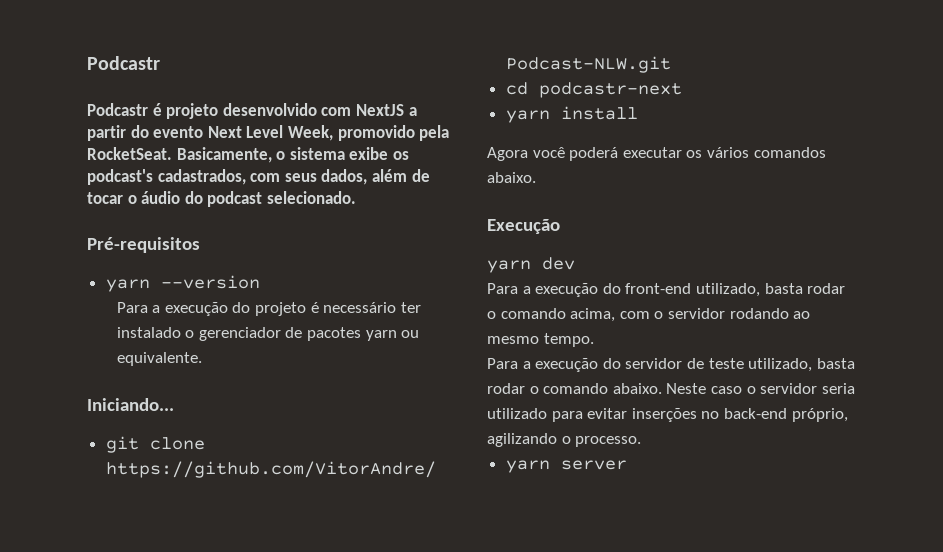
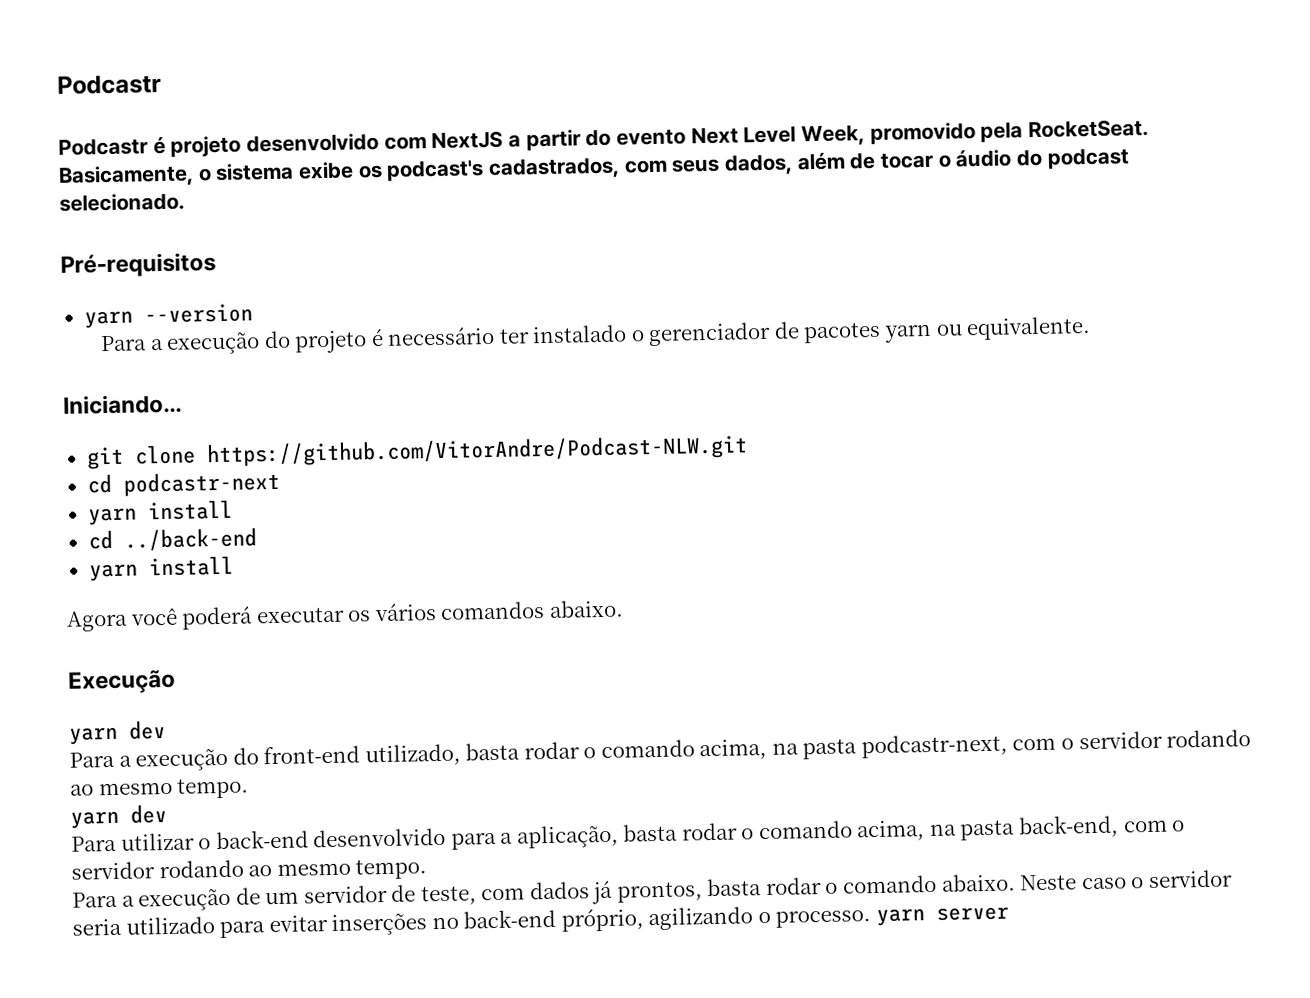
(638, 113) none -> [87,527,257,552] [88,555,234,582] // cd ../back-end // yarn install
(616, 315) none -> [771,729,1252,760] [70,777,250,799] [70,804,167,829] [71,814,1120,852] na pasta podcastr-next, com o servidor rodando ao mesmo tempo. // yarn dev // Para utilizar o back-end desenvolvido para a aplicação, basta rodar o comando acima, na pasta back-end,
[602,358,813,372] do servidor de teste utilizado, -> [235,880,703,906] de um servidor de teste, com dados já prontos,
(642, 441) // -> (872, 918) none

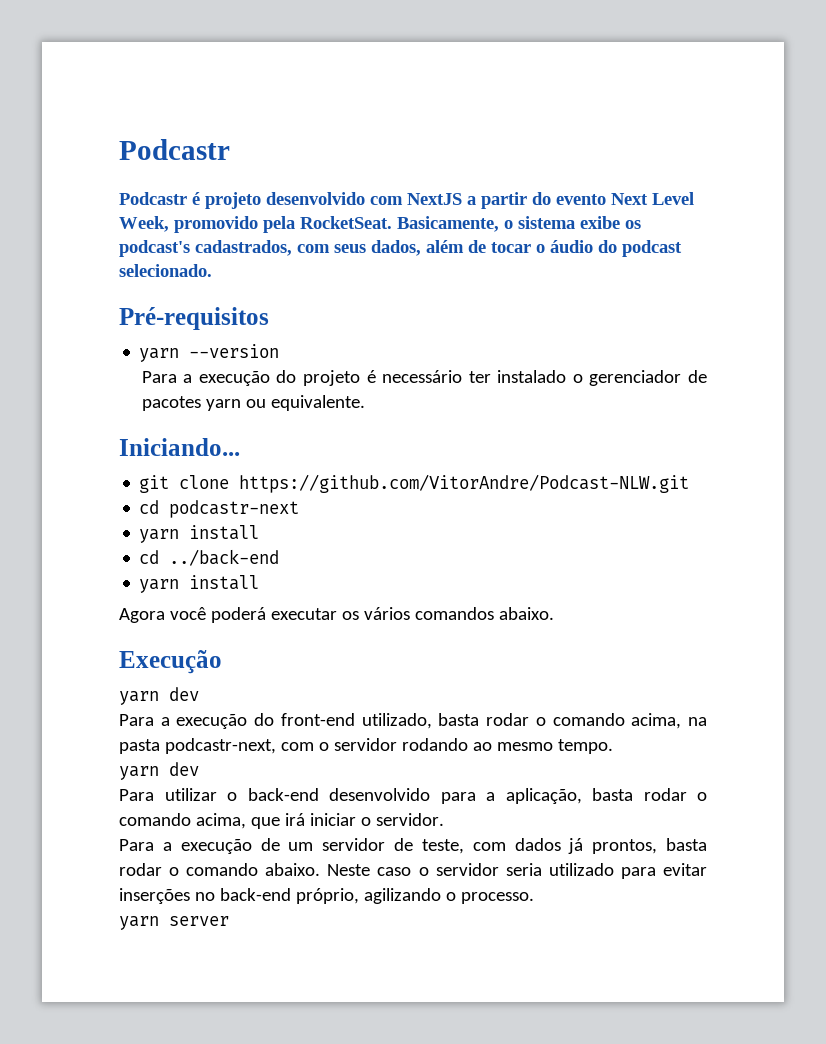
[929,814,1186,841] [71,858,428,880] na pasta back-end, com o servidor rodando ao mesmo tempo. -> [250,813,444,829] que irá iniciar o servidor.
(872, 918) none -> (534, 898) //

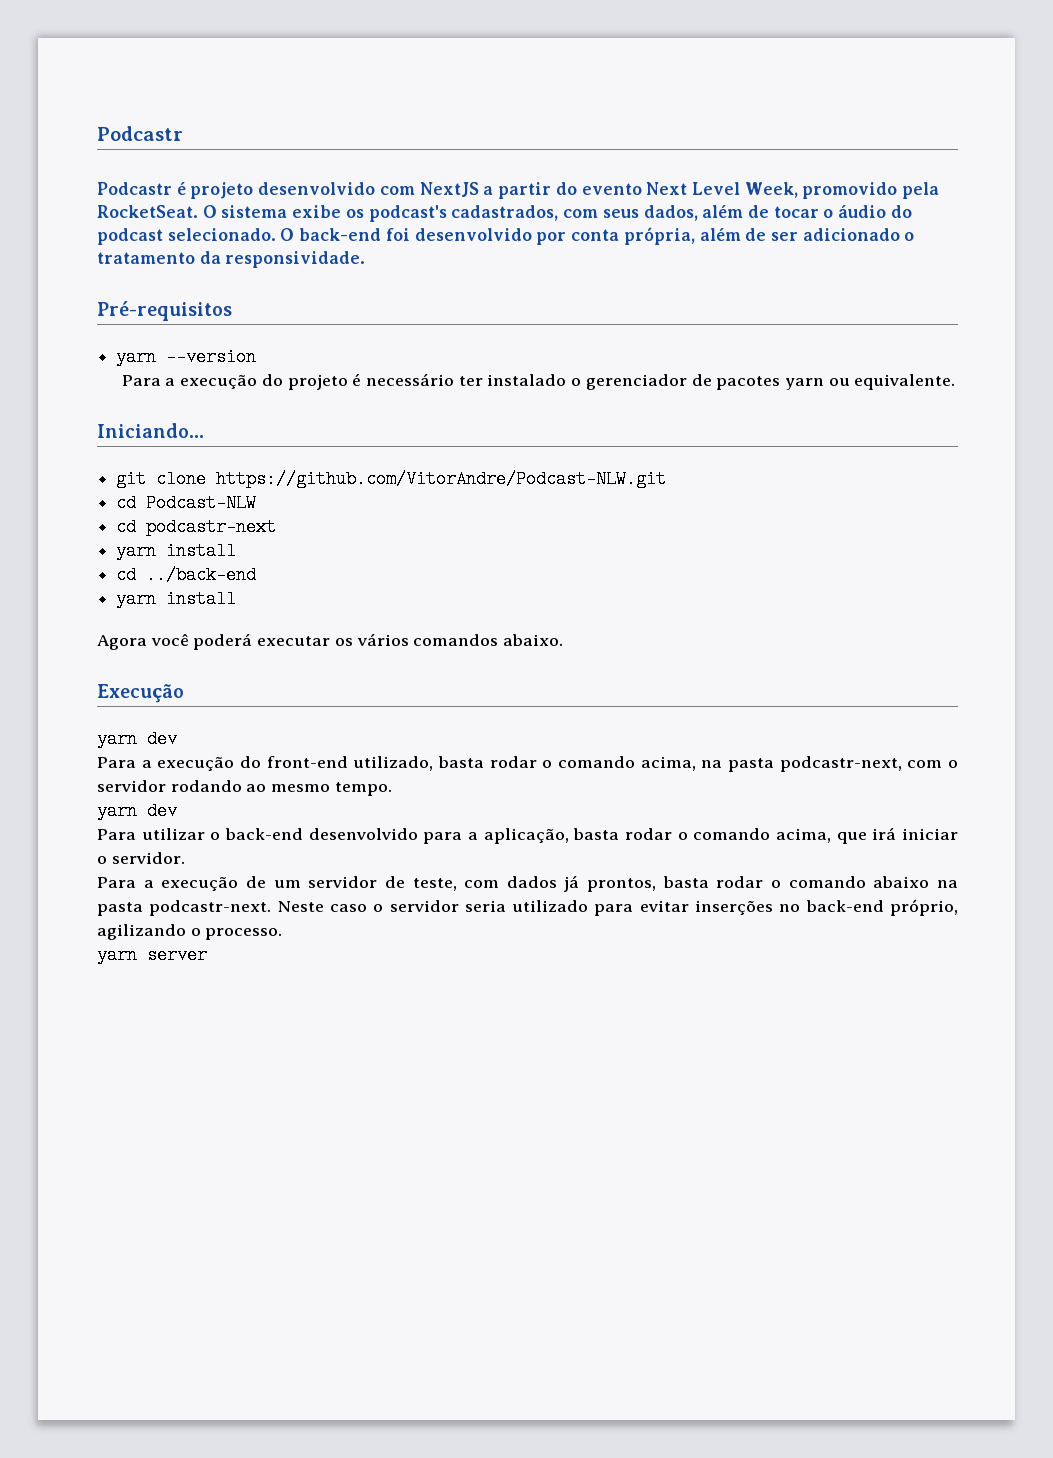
[397,216,513,232] Basicamente, o -> [202,205,217,218] O
(212, 270) none -> [280,227,915,245] [97,251,366,268] O back-end foi desenvolvido por conta própria, além de ser adicionado o tratamento da responsividade.
(690, 483) none -> [116,494,257,512] // cd Podcast-NLW
[265,863,321,876] abaixo. -> [873,876,958,888] [97,900,272,916] abaixo na pasta podcastr-next.

